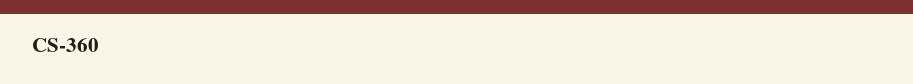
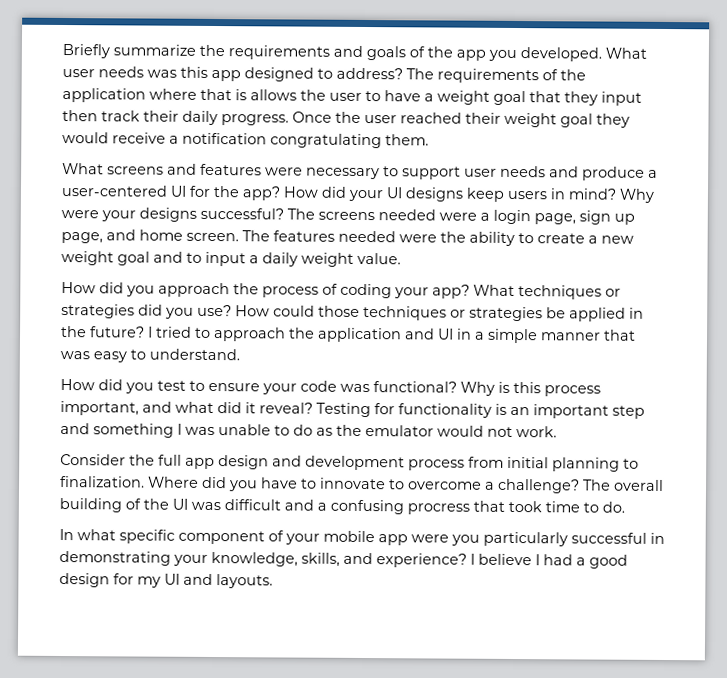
[32,38,99,52] CS-360 -> [62,44,647,62] [62,66,586,84] [62,87,642,106] [62,109,630,128] [62,131,429,149] [62,162,658,181] [61,184,655,203] [61,207,635,225] [61,229,634,247] [61,250,401,267] [61,281,621,300] [61,303,644,322] [61,325,636,344] [60,348,240,363] [60,378,601,397] [60,400,645,419] [60,422,557,438] [60,453,639,472] [60,475,664,494] [59,497,625,515] [59,528,665,547] [59,550,628,569] [59,572,273,589] Briefly summarize the requirements and goals of the app you developed. What user needs was this app designed to address? The requirements of the application where that is allows the user to have a weight goal that they input then track their daily progress. Once the user reached their weight goal they would receive a notification congratulating them. // What screens and features were necessary to support user needs and produce a user-centered UI for the app? How did your UI designs keep users in mind? Why were your designs successful? The screens needed were a login page, sign up page, and home screen. The features needed were the ability to create a new weight goal and to input a daily weight value. // How did you approach the process of coding your app? What techniques or strategies did you use? How could those techniques or strategies be applied in the future? I tried to approach the application and UI in a simple manner that was easy to understand. // How did you test to ensure your code was functional? Why is this process important, and what did it reveal? Testing for functionality is an important step and something I was unable to do as the emulator would not work. // Consider the full app design and development process from initial planning to finalization. Where did you have to innovate to overcome a challenge? The overall building of the UI was difficult and a confusing procress that took time to do. // In what specific component of your mobile app were you particularly successful in demonstrating your knowledge, skills, and experience? I believe I had a good design for my UI and layouts.

